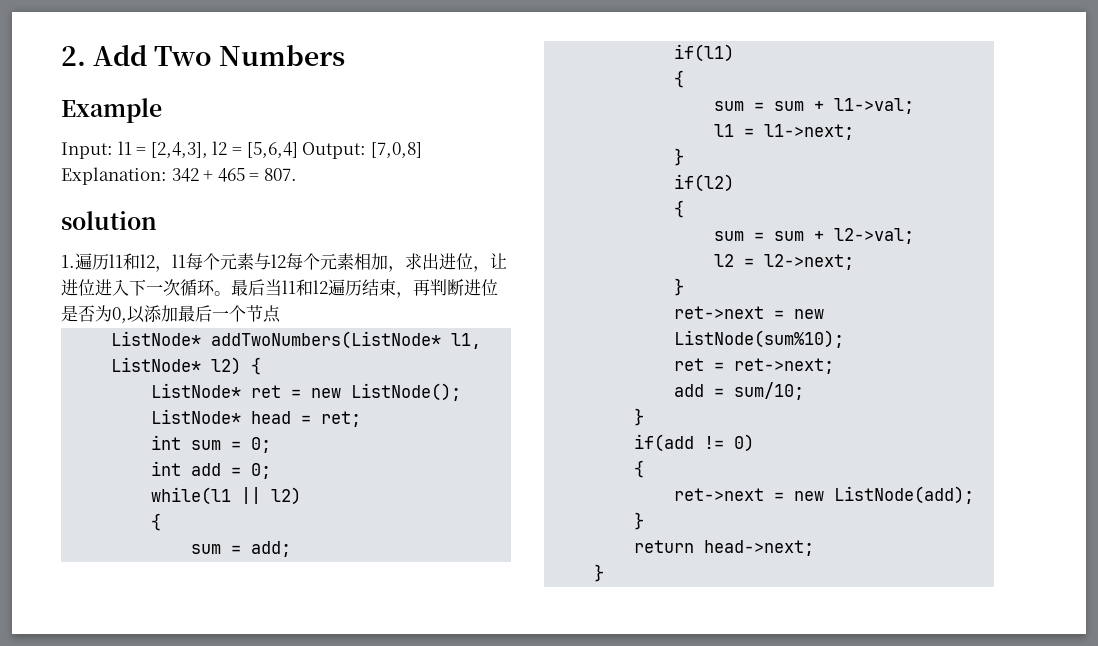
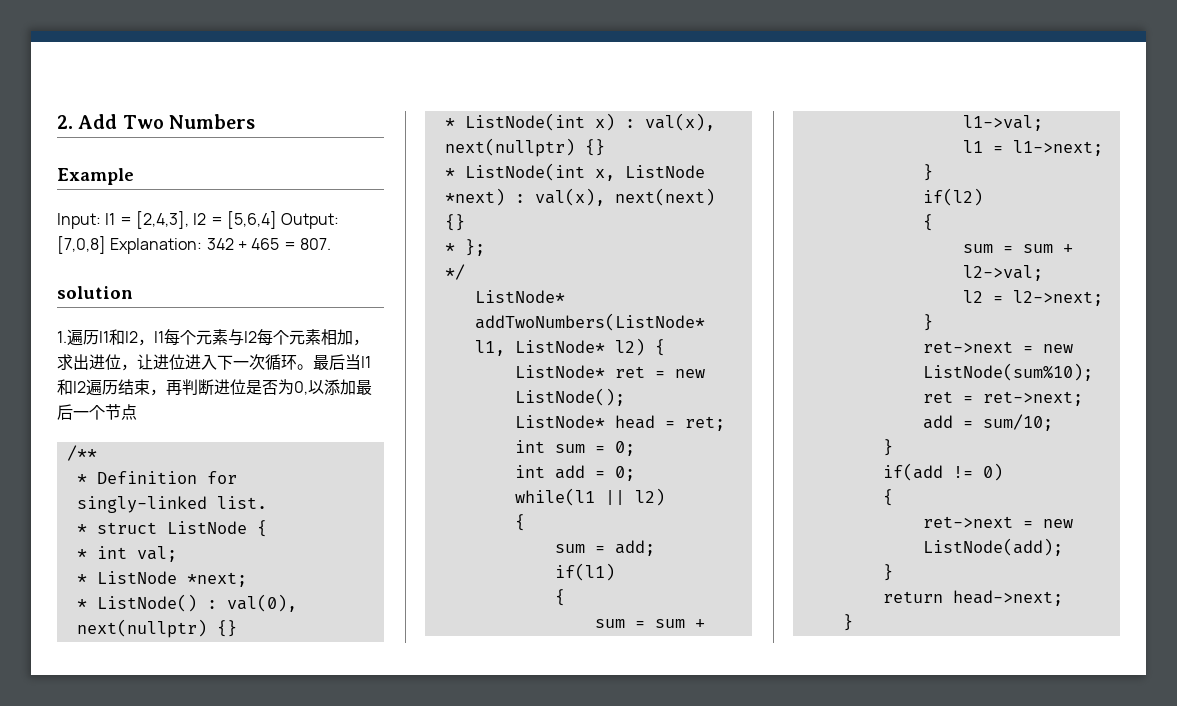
(281, 314) none -> [66,445,97,461] [76,471,237,484] [76,496,267,513] [76,520,267,537] [76,546,177,562] [76,571,247,587] [76,594,297,612] [76,619,237,638] [444,113,715,131] [444,138,605,157] [444,163,705,181] [444,188,715,206] [444,214,465,231] [444,239,485,256] [444,264,465,280] // /** // * Definition for singly-linked list. // * struct ListNode { // * int val; // * ListNode *next; // * ListNode() : val(0), next(nullptr) {} // * ListNode(int x) : val(x), next(nullptr) {} // * ListNode(int x, ListNode *next) : val(x), next(next) {} // * }; // */

